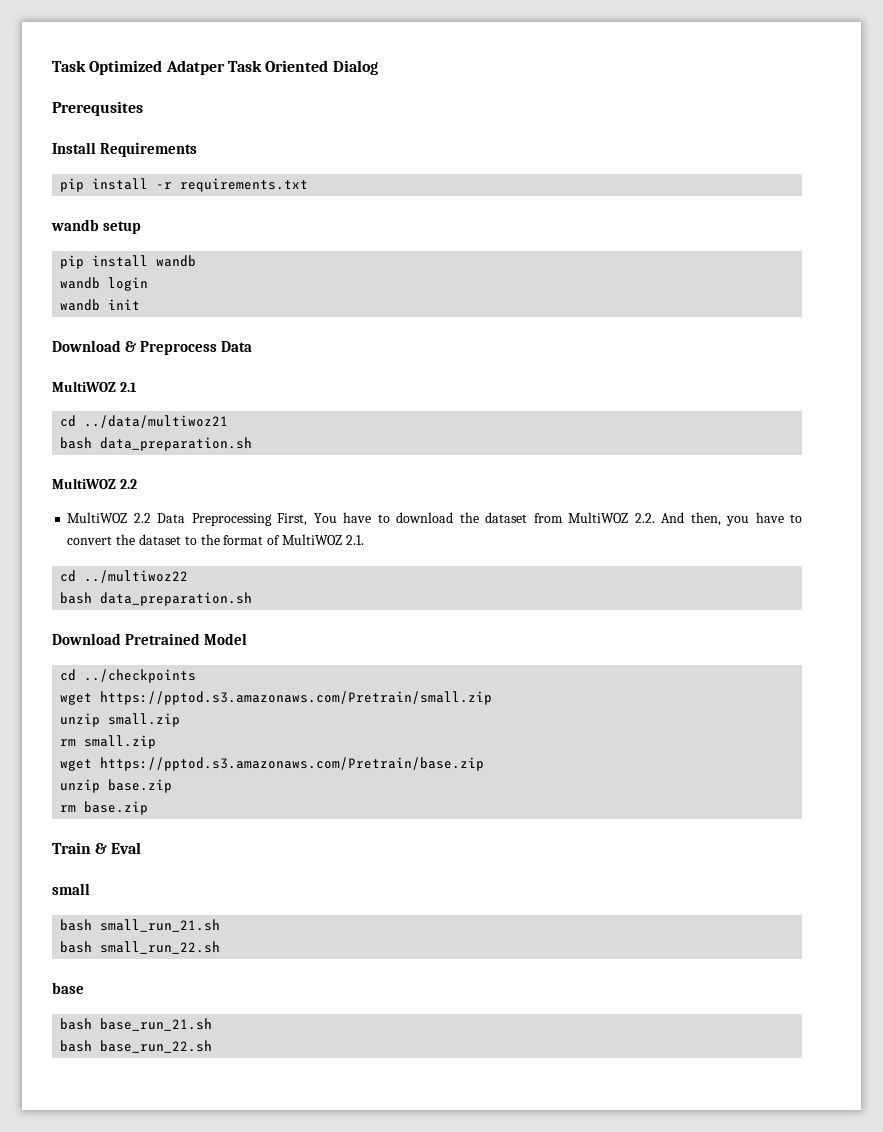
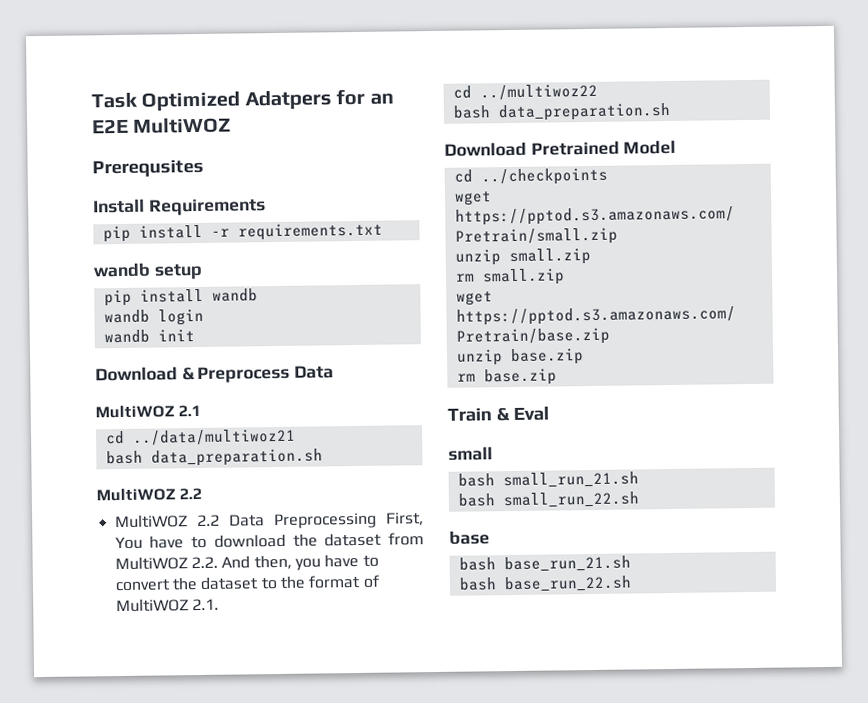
[165,60,378,75] Adatper Task Oriented Dialog -> [244,88,394,111] [92,117,232,134] Adatpers for an E2E MultiWOZ

